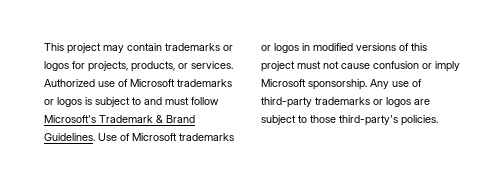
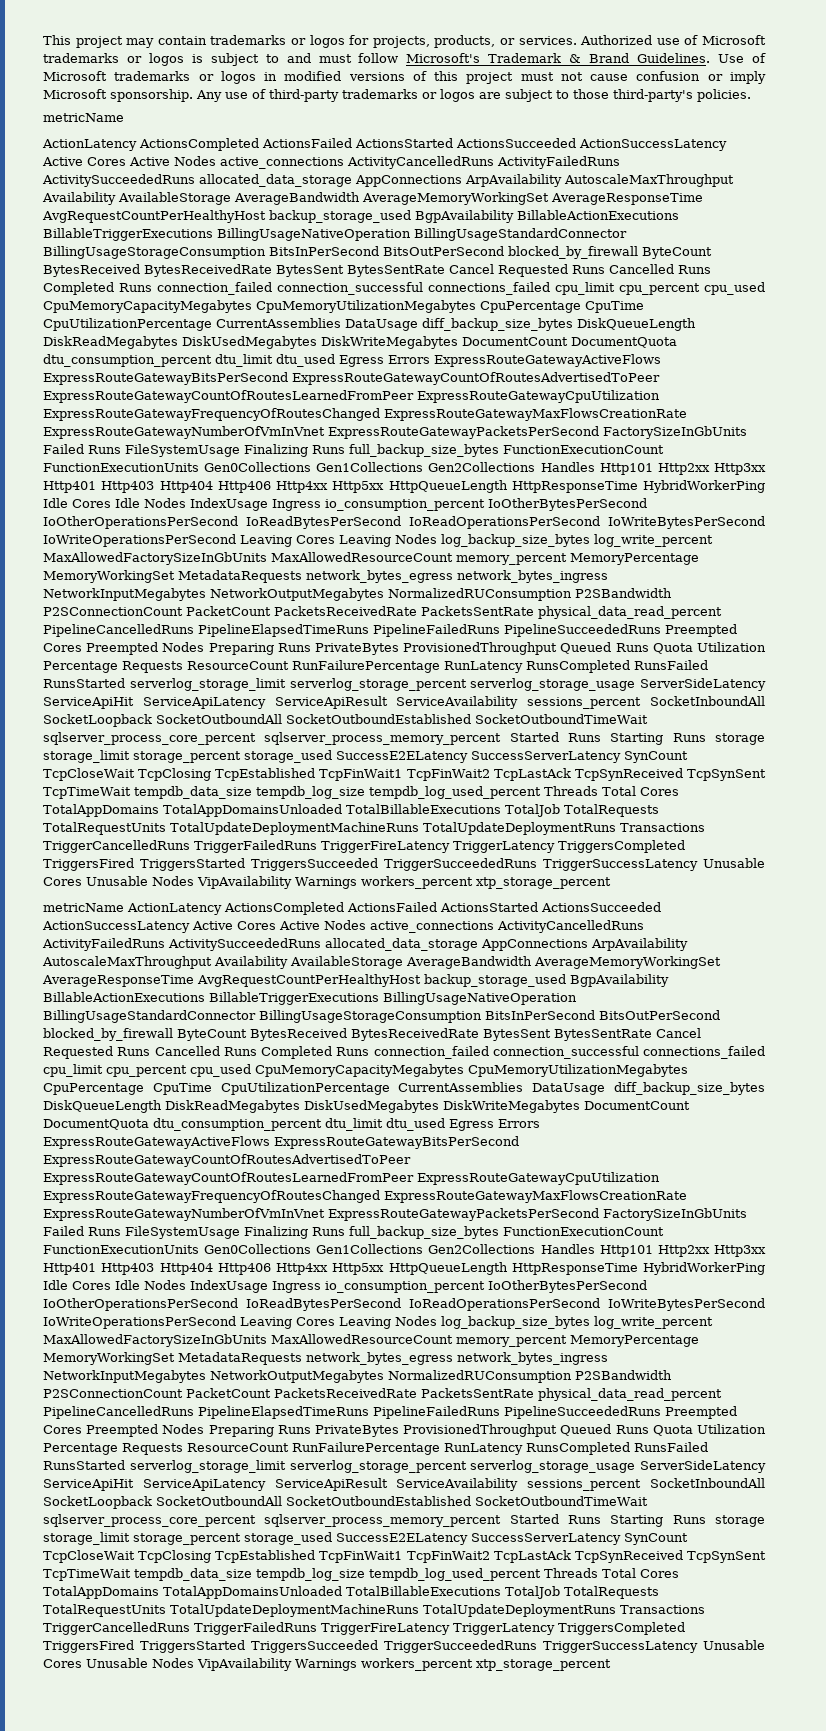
(438, 120) none -> [43,113,124,122] [42,138,727,151] [42,156,620,169] [42,174,734,187] [42,192,703,205] [42,210,679,223] [43,228,627,241] [43,246,712,259] [43,264,711,277] [43,282,765,295] [43,300,644,313] [43,318,696,331] [43,336,677,349] [43,354,661,367] [43,372,660,385] [43,390,660,403] [43,408,687,421] [43,426,747,439] [43,444,664,457] [43,462,766,475] [43,480,765,493] [43,498,647,511] [43,516,765,529] [43,534,713,547] [43,552,699,565] [43,570,608,583] [43,588,672,601] [43,606,722,619] [43,624,737,637] [43,642,767,655] [43,660,708,673] [43,678,766,691] [43,696,765,709] [43,714,648,727] [43,732,766,745] [43,750,688,763] [43,768,767,781] [43,786,679,799] [43,804,659,817] [43,822,705,835] [43,840,685,853] [43,858,765,871] [43,876,611,889] [43,902,661,915] [42,920,644,933] [42,938,688,951] [42,956,721,969] [42,974,669,987] [43,992,577,1005] [43,1010,720,1023] [43,1028,701,1041] [43,1046,765,1059] [43,1064,688,1077] [43,1082,765,1095] [43,1100,690,1113] [43,1118,540,1131] [43,1136,519,1149] [43,1154,411,1167] [43,1172,660,1185] [43,1190,687,1203] [43,1208,747,1221] [43,1226,664,1239] [43,1244,766,1257] [43,1262,765,1275] [43,1280,647,1293] [43,1298,765,1311] [43,1316,713,1329] [43,1334,699,1347] [43,1352,608,1365] [43,1370,672,1383] [43,1388,722,1401] [43,1406,737,1419] [43,1424,767,1437] [43,1442,708,1455] [43,1460,766,1473] [43,1478,765,1491] [43,1496,648,1509] [43,1514,766,1527] [43,1532,688,1545] [43,1550,767,1563] [43,1568,679,1581] [43,1586,659,1599] [43,1604,705,1617] [43,1622,685,1635] [43,1640,765,1653] [43,1658,611,1671] // metricName // ActionLatency ActionsCompleted ActionsFailed ActionsStarted ActionsSucceeded ActionSuccessLatency Active Cores Active Nodes active_connections ActivityCancelledRuns ActivityFailedRuns ActivitySucceededRuns allocated_data_storage AppConnections ArpAvailability AutoscaleMaxThroughput Availability AvailableStorage AverageBandwidth AverageMemoryWorkingSet AverageResponseTime AvgRequestCountPerHealthyHost backup_storage_used BgpAvailability BillableActionExecutions BillableTriggerExecutions BillingUsageNativeOperation BillingUsageStandardConnector BillingUsageStorageConsumption BitsInPerSecond BitsOutPerSecond blocked_by_firewall ByteCount BytesReceived BytesReceivedRate BytesSent BytesSentRate Cancel Requested Runs Cancelled Runs Completed Runs connection_failed connection_successful connections_failed cpu_limit cpu_percent cpu_used CpuMemoryCapacityMegabytes CpuMemoryUtilizationMegabytes CpuPercentage CpuTime CpuUtilizationPercentage CurrentAssemblies DataUsage diff_backup_size_bytes DiskQueueLength DiskReadMegabytes DiskUsedMegabytes DiskWriteMegabytes DocumentCount DocumentQuota dtu_consumption_percent dtu_limit dtu_used Egress Errors ExpressRouteGatewayActiveFlows ExpressRouteGatewayBitsPerSecond ExpressRouteGatewayCountOfRoutesAdvertisedToPeer ExpressRouteGatewayCountOfRoutesLearnedFromPeer ExpressRouteGatewayCpuUtilization ExpressRouteGatewayFrequencyOfRoutesChanged ExpressRouteGatewayMaxFlowsCreationRate ExpressRouteGatewayNumberOfVmInVnet ExpressRouteGatewayPacketsPerSecond FactorySizeInGbUnits Failed Runs FileSystemUsage Finalizing Runs full_backup_size_bytes FunctionExecutionCount FunctionExecutionUnits Gen0Collections Gen1Collections Gen2Collections Handles Http101 Http2xx Http3xx Http401 Http403 Http404 Http406 Http4xx Http5xx HttpQueueLength HttpResponseTime HybridWorkerPing Idle Cores Idle Nodes IndexUsage Ingress io_consumption_percent IoOtherBytesPerSecond IoOtherOperationsPerSecond IoReadBytesPerSecond IoReadOperationsPerSecond IoWriteBytesPerSecond IoWriteOperationsPerSecond Leaving Cores Leaving Nodes log_backup_size_bytes log_write_percent MaxAllowedFactorySizeInGbUnits MaxAllowedResourceCount memory_percent MemoryPercentage MemoryWorkingSet MetadataRequests network_bytes_egress network_bytes_ingress NetworkInputMegabytes NetworkOutputMegabytes NormalizedRUConsumption P2SBandwidth P2SConnectionCount PacketCount PacketsReceivedRate PacketsSentRate physical_data_read_percent PipelineCancelledRuns PipelineElapsedTimeRuns PipelineFailedRuns PipelineSucceededRuns Preempted Cores Preempted Nodes Preparing Runs PrivateBytes ProvisionedThroughput Queued Runs Quota Utilization Percentage Requests ResourceCount RunFailurePercentage RunLatency RunsCompleted RunsFailed RunsStarted serverlog_storage_limit serverlog_storage_percent serverlog_storage_usage ServerSideLatency ServiceApiHit ServiceApiLatency ServiceApiResult ServiceAvailability sessions_percent SocketInboundAll SocketLoopback SocketOutboundAll SocketOutboundEstablished SocketOutboundTimeWait sqlserver_process_core_percent sqlserver_process_memory_percent Started Runs Starting Runs storage storage_limit storage_percent storage_used SuccessE2ELatency SuccessServerLatency SynCount TcpCloseWait TcpClosing TcpEstablished TcpFinWait1 TcpFinWait2 TcpLastAck TcpSynReceived TcpSynSent TcpTimeWait tempdb_data_size tempdb_log_size tempdb_log_used_percent Threads Total Cores TotalAppDomains TotalAppDomainsUnloaded TotalBillableExecutions TotalJob TotalRequests TotalRequestUnits TotalUpdateDeploymentMachineRuns TotalUpdateDeploymentRuns Transactions TriggerCancelledRuns TriggerFailedRuns TriggerFireLatency TriggerLatency TriggersCompleted TriggersFired TriggersStarted TriggersSucceeded TriggerSucceededRuns TriggerSuccessLatency Unusable Cores Unusable Nodes VipAvailability Warnings workers_percent xtp_storage_percent // metricName ActionLatency ActionsCompleted ActionsFailed ActionsStarted ActionsSucceeded ActionSuccessLatency Active Cores Active Nodes active_connections ActivityCancelledRuns ActivityFailedRuns ActivitySucceededRuns allocated_data_storage AppConnections ArpAvailability AutoscaleMaxThroughput Availability AvailableStorage AverageBandwidth AverageMemoryWorkingSet AverageResponseTime AvgRequestCountPerHealthyHost backup_storage_used BgpAvailability BillableActionExecutions BillableTriggerExecutions BillingUsageNativeOperation BillingUsageStandardConnector BillingUsageStorageConsumption BitsInPerSecond BitsOutPerSecond blocked_by_firewall ByteCount BytesReceived BytesReceivedRate BytesSent BytesSentRate Cancel Requested Runs Cancelled Runs Completed Runs connection_failed connection_successful connections_failed cpu_limit cpu_percent cpu_used CpuMemoryCapacityMegabytes CpuMemoryUtilizationMegabytes CpuPercentage CpuTime CpuUtilizationPercentage CurrentAssemblies DataUsage diff_backup_size_bytes DiskQueueLength DiskReadMegabytes DiskUsedMegabytes DiskWriteMegabytes DocumentCount DocumentQuota dtu_consumption_percent dtu_limit dtu_used Egress Errors ExpressRouteGatewayActiveFlows ExpressRouteGatewayBitsPerSecond ExpressRouteGatewayCountOfRoutesAdvertisedToPeer ExpressRouteGatewayCountOfRoutesLearnedFromPeer ExpressRouteGatewayCpuUtilization ExpressRouteGatewayFrequencyOfRoutesChanged ExpressRouteGatewayMaxFlowsCreationRate ExpressRouteGatewayNumberOfVmInVnet ExpressRouteGatewayPacketsPerSecond FactorySizeInGbUnits Failed Runs FileSystemUsage Finalizing Runs full_backup_size_bytes FunctionExecutionCount FunctionExecutionUnits Gen0Collections Gen1Collections Gen2Collections Handles Http101 Http2xx Http3xx Http401 Http403 Http404 Http406 Http4xx Http5xx HttpQueueLength HttpResponseTime HybridWorkerPing Idle Cores Idle Nodes IndexUsage Ingress io_consumption_percent IoOtherBytesPerSecond IoOtherOperationsPerSecond IoReadBytesPerSecond IoReadOperationsPerSecond IoWriteBytesPerSecond IoWriteOperationsPerSecond Leaving Cores Leaving Nodes log_backup_size_bytes log_write_percent MaxAllowedFactorySizeInGbUnits MaxAllowedResourceCount memory_percent MemoryPercentage MemoryWorkingSet MetadataRequests network_bytes_egress network_bytes_ingress NetworkInputMegabytes NetworkOutputMegabytes NormalizedRUConsumption P2SBandwidth P2SConnectionCount PacketCount PacketsReceivedRate PacketsSentRate physical_data_read_percent PipelineCancelledRuns PipelineElapsedTimeRuns PipelineFailedRuns PipelineSucceededRuns Preempted Cores Preempted Nodes Preparing Runs PrivateBytes ProvisionedThroughput Queued Runs Quota Utilization Percentage Requests ResourceCount RunFailurePercentage RunLatency RunsCompleted RunsFailed RunsStarted serverlog_storage_limit serverlog_storage_percent serverlog_storage_usage ServerSideLatency ServiceApiHit ServiceApiLatency ServiceApiResult ServiceAvailability sessions_percent SocketInboundAll SocketLoopback SocketOutboundAll SocketOutboundEstablished SocketOutboundTimeWait sqlserver_process_core_percent sqlserver_process_memory_percent Started Runs Starting Runs storage storage_limit storage_percent storage_used SuccessE2ELatency SuccessServerLatency SynCount TcpCloseWait TcpClosing TcpEstablished TcpFinWait1 TcpFinWait2 TcpLastAck TcpSynReceived TcpSynSent TcpTimeWait tempdb_data_size tempdb_log_size tempdb_log_used_percent Threads Total Cores TotalAppDomains TotalAppDomainsUnloaded TotalBillableExecutions TotalJob TotalRequests TotalRequestUnits TotalUpdateDeploymentMachineRuns TotalUpdateDeploymentRuns Transactions TriggerCancelledRuns TriggerFailedRuns TriggerFireLatency TriggerLatency TriggersCompleted TriggersFired TriggersStarted TriggersSucceeded TriggerSucceededRuns TriggerSuccessLatency Unusable Cores Unusable Nodes VipAvailability Warnings workers_percent xtp_storage_percent

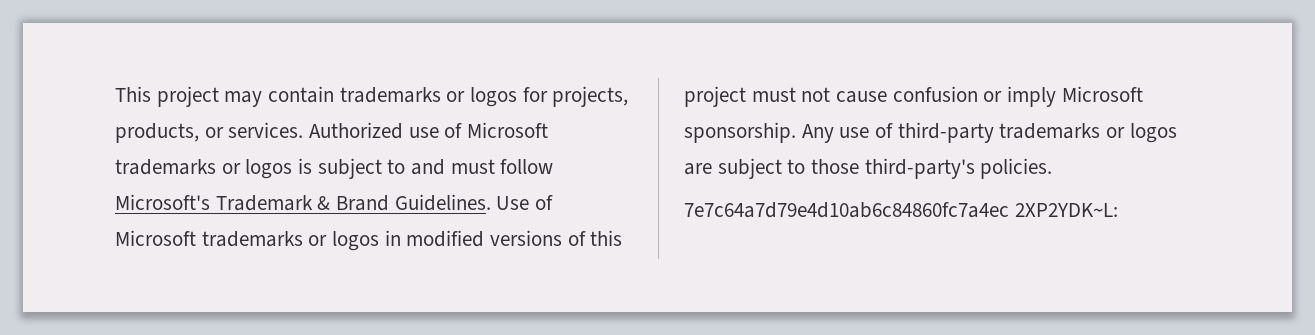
[43,113,124,122] [42,138,727,151] [42,156,620,169] [42,174,734,187] [42,192,703,205] [42,210,679,223] [43,228,627,241] [43,246,712,259] [43,264,711,277] [43,282,765,295] [43,300,644,313] [43,318,696,331] [43,336,677,349] [43,354,661,367] [43,372,660,385] [43,390,660,403] [43,408,687,421] [43,426,747,439] [43,444,664,457] [43,462,766,475] [43,480,765,493] [43,498,647,511] [43,516,765,529] [43,534,713,547] [43,552,699,565] [43,570,608,583] [43,588,672,601] [43,606,722,619] [43,624,737,637] [43,642,767,655] [43,660,708,673] [43,678,766,691] [43,696,765,709] [43,714,648,727] [43,732,766,745] [43,750,688,763] [43,768,767,781] [43,786,679,799] [43,804,659,817] [43,822,705,835] [43,840,685,853] [43,858,765,871] [43,876,611,889] [43,902,661,915] [42,920,644,933] [42,938,688,951] [42,956,721,969] [42,974,669,987] [43,992,577,1005] [43,1010,720,1023] [43,1028,701,1041] [43,1046,765,1059] [43,1064,688,1077] [43,1082,765,1095] [43,1100,690,1113] [43,1118,540,1131] [43,1136,519,1149] [43,1154,411,1167] [43,1172,660,1185] [43,1190,687,1203] [43,1208,747,1221] [43,1226,664,1239] [43,1244,766,1257] [43,1262,765,1275] [43,1280,647,1293] [43,1298,765,1311] [43,1316,713,1329] [43,1334,699,1347] [43,1352,608,1365] [43,1370,672,1383] [43,1388,722,1401] [43,1406,737,1419] [43,1424,767,1437] [43,1442,708,1455] [43,1460,766,1473] [43,1478,765,1491] [43,1496,648,1509] [43,1514,766,1527] [43,1532,688,1545] [43,1550,767,1563] [43,1568,679,1581] [43,1586,659,1599] [43,1604,705,1617] [43,1622,685,1635] [43,1640,765,1653] [43,1658,611,1671] metricName // ActionLatency ActionsCompleted ActionsFailed ActionsStarted ActionsSucceeded ActionSuccessLatency Active Cores Active Nodes active_connections ActivityCancelledRuns ActivityFailedRuns ActivitySucceededRuns allocated_data_storage AppConnections ArpAvailability AutoscaleMaxThroughput Availability AvailableStorage AverageBandwidth AverageMemoryWorkingSet AverageResponseTime AvgRequestCountPerHealthyHost backup_storage_used BgpAvailability BillableActionExecutions BillableTriggerExecutions BillingUsageNativeOperation BillingUsageStandardConnector BillingUsageStorageConsumption BitsInPerSecond BitsOutPerSecond blocked_by_firewall ByteCount BytesReceived BytesReceivedRate BytesSent BytesSentRate Cancel Requested Runs Cancelled Runs Completed Runs connection_failed connection_successful connections_failed cpu_limit cpu_percent cpu_used CpuMemoryCapacityMegabytes CpuMemoryUtilizationMegabytes CpuPercentage CpuTime CpuUtilizationPercentage CurrentAssemblies DataUsage diff_backup_size_bytes DiskQueueLength DiskReadMegabytes DiskUsedMegabytes DiskWriteMegabytes DocumentCount DocumentQuota dtu_consumption_percent dtu_limit dtu_used Egress Errors ExpressRouteGatewayActiveFlows ExpressRouteGatewayBitsPerSecond ExpressRouteGatewayCountOfRoutesAdvertisedToPeer ExpressRouteGatewayCountOfRoutesLearnedFromPeer ExpressRouteGatewayCpuUtilization ExpressRouteGatewayFrequencyOfRoutesChanged ExpressRouteGatewayMaxFlowsCreationRate ExpressRouteGatewayNumberOfVmInVnet ExpressRouteGatewayPacketsPerSecond FactorySizeInGbUnits Failed Runs FileSystemUsage Finalizing Runs full_backup_size_bytes FunctionExecutionCount FunctionExecutionUnits Gen0Collections Gen1Collections Gen2Collections Handles Http101 Http2xx Http3xx Http401 Http403 Http404 Http406 Http4xx Http5xx HttpQueueLength HttpResponseTime HybridWorkerPing Idle Cores Idle Nodes IndexUsage Ingress io_consumption_percent IoOtherBytesPerSecond IoOtherOperationsPerSecond IoReadBytesPerSecond IoReadOperationsPerSecond IoWriteBytesPerSecond IoWriteOperationsPerSecond Leaving Cores Leaving Nodes log_backup_size_bytes log_write_percent MaxAllowedFactorySizeInGbUnits MaxAllowedResourceCount memory_percent MemoryPercentage MemoryWorkingSet MetadataRequests network_bytes_egress network_bytes_ingress NetworkInputMegabytes NetworkOutputMegabytes NormalizedRUConsumption P2SBandwidth P2SConnectionCount PacketCount PacketsReceivedRate PacketsSentRate physical_data_read_percent PipelineCancelledRuns PipelineElapsedTimeRuns PipelineFailedRuns PipelineSucceededRuns Preempted Cores Preempted Nodes Preparing Runs PrivateBytes ProvisionedThroughput Queued Runs Quota Utilization Percentage Requests ResourceCount RunFailurePercentage RunLatency RunsCompleted RunsFailed RunsStarted serverlog_storage_limit serverlog_storage_percent serverlog_storage_usage ServerSideLatency ServiceApiHit ServiceApiLatency ServiceApiResult ServiceAvailability sessions_percent SocketInboundAll SocketLoopback SocketOutboundAll SocketOutboundEstablished SocketOutboundTimeWait sqlserver_process_core_percent sqlserver_process_memory_percent Started Runs Starting Runs storage storage_limit storage_percent storage_used SuccessE2ELatency SuccessServerLatency SynCount TcpCloseWait TcpClosing TcpEstablished TcpFinWait1 TcpFinWait2 TcpLastAck TcpSynReceived TcpSynSent TcpTimeWait tempdb_data_size tempdb_log_size tempdb_log_used_percent Threads Total Cores TotalAppDomains TotalAppDomainsUnloaded TotalBillableExecutions TotalJob TotalRequests TotalRequestUnits TotalUpdateDeploymentMachineRuns TotalUpdateDeploymentRuns Transactions TriggerCancelledRuns TriggerFailedRuns TriggerFireLatency TriggerLatency TriggersCompleted TriggersFired TriggersStarted TriggersSucceeded TriggerSucceededRuns TriggerSuccessLatency Unusable Cores Unusable Nodes VipAvailability Warnings workers_percent xtp_storage_percent // metricName ActionLatency ActionsCompleted ActionsFailed ActionsStarted ActionsSucceeded ActionSuccessLatency Active Cores Active Nodes active_connections ActivityCancelledRuns ActivityFailedRuns ActivitySucceededRuns allocated_data_storage AppConnections ArpAvailability AutoscaleMaxThroughput Availability AvailableStorage AverageBandwidth AverageMemoryWorkingSet AverageResponseTime AvgRequestCountPerHealthyHost backup_storage_used BgpAvailability BillableActionExecutions BillableTriggerExecutions BillingUsageNativeOperation BillingUsageStandardConnector BillingUsageStorageConsumption BitsInPerSecond BitsOutPerSecond blocked_by_firewall ByteCount BytesReceived BytesReceivedRate BytesSent BytesSentRate Cancel Requested Runs Cancelled Runs Completed Runs connection_failed connection_successful connections_failed cpu_limit cpu_percent cpu_used CpuMemoryCapacityMegabytes CpuMemoryUtilizationMegabytes CpuPercentage CpuTime CpuUtilizationPercentage CurrentAssemblies DataUsage diff_backup_size_bytes DiskQueueLength DiskReadMegabytes DiskUsedMegabytes DiskWriteMegabytes DocumentCount DocumentQuota dtu_consumption_percent dtu_limit dtu_used Egress Errors ExpressRouteGatewayActiveFlows ExpressRouteGatewayBitsPerSecond ExpressRouteGatewayCountOfRoutesAdvertisedToPeer ExpressRouteGatewayCountOfRoutesLearnedFromPeer ExpressRouteGatewayCpuUtilization ExpressRouteGatewayFrequencyOfRoutesChanged ExpressRouteGatewayMaxFlowsCreationRate ExpressRouteGatewayNumberOfVmInVnet ExpressRouteGatewayPacketsPerSecond FactorySizeInGbUnits Failed Runs FileSystemUsage Finalizing Runs full_backup_size_bytes FunctionExecutionCount FunctionExecutionUnits Gen0Collections Gen1Collections Gen2Collections Handles Http101 Http2xx Http3xx Http401 Http403 Http404 Http406 Http4xx Http5xx HttpQueueLength HttpResponseTime HybridWorkerPing Idle Cores Idle Nodes IndexUsage Ingress io_consumption_percent IoOtherBytesPerSecond IoOtherOperationsPerSecond IoReadBytesPerSecond IoReadOperationsPerSecond IoWriteBytesPerSecond IoWriteOperationsPerSecond Leaving Cores Leaving Nodes log_backup_size_bytes log_write_percent MaxAllowedFactorySizeInGbUnits MaxAllowedResourceCount memory_percent MemoryPercentage MemoryWorkingSet MetadataRequests network_bytes_egress network_bytes_ingress NetworkInputMegabytes NetworkOutputMegabytes NormalizedRUConsumption P2SBandwidth P2SConnectionCount PacketCount PacketsReceivedRate PacketsSentRate physical_data_read_percent PipelineCancelledRuns PipelineElapsedTimeRuns PipelineFailedRuns PipelineSucceededRuns Preempted Cores Preempted Nodes Preparing Runs PrivateBytes ProvisionedThroughput Queued Runs Quota Utilization Percentage Requests ResourceCount RunFailurePercentage RunLatency RunsCompleted RunsFailed RunsStarted serverlog_storage_limit serverlog_storage_percent serverlog_storage_usage ServerSideLatency ServiceApiHit ServiceApiLatency ServiceApiResult ServiceAvailability sessions_percent SocketInboundAll SocketLoopback SocketOutboundAll SocketOutboundEstablished SocketOutboundTimeWait sqlserver_process_core_percent sqlserver_process_memory_percent Started Runs Starting Runs storage storage_limit storage_percent storage_used SuccessE2ELatency SuccessServerLatency SynCount TcpCloseWait TcpClosing TcpEstablished TcpFinWait1 TcpFinWait2 TcpLastAck TcpSynReceived TcpSynSent TcpTimeWait tempdb_data_size tempdb_log_size tempdb_log_used_percent Threads Total Cores TotalAppDomains TotalAppDomainsUnloaded TotalBillableExecutions TotalJob TotalRequests TotalRequestUnits TotalUpdateDeploymentMachineRuns TotalUpdateDeploymentRuns Transactions TriggerCancelledRuns TriggerFailedRuns TriggerFireLatency TriggerLatency TriggersCompleted TriggersFired TriggersStarted TriggersSucceeded TriggerSucceededRuns TriggerSuccessLatency Unusable Cores Unusable Nodes VipAvailability Warnings workers_percent xtp_storage_percent -> [684,202,1118,218] 7e7c64a7d79e4d10ab6c84860fc7a4ec 2XP2YDK~L:

